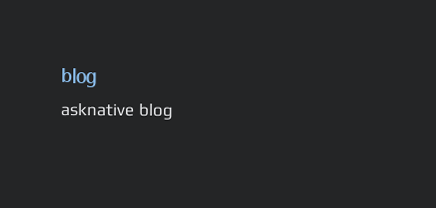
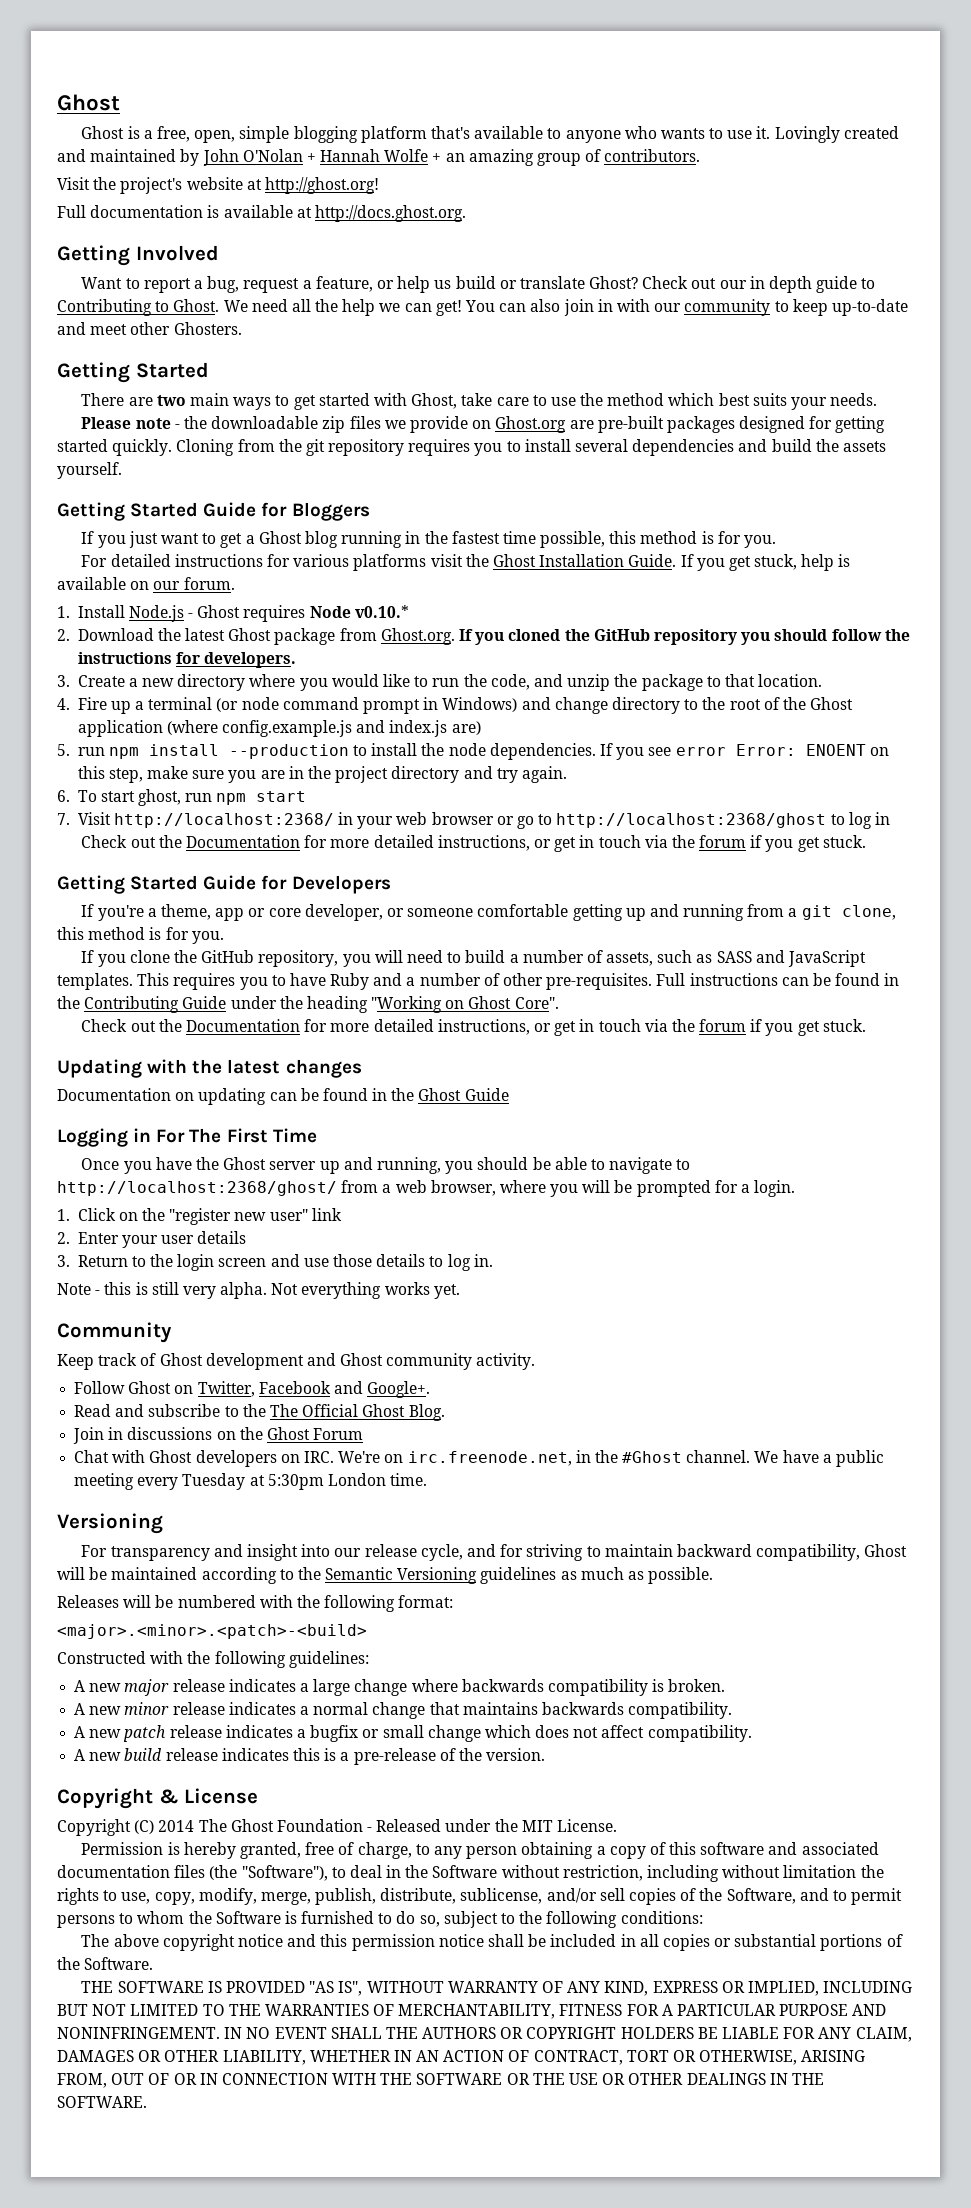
[61,68,98,88] [60,103,174,120] blog // asknative blog -> [57,94,120,111] [81,126,899,143] [57,149,701,166] [57,177,379,194] [57,205,466,222] [57,245,219,266] [81,276,876,293] [57,299,908,316] [57,322,242,335] [57,362,209,383] [81,393,878,410] [81,416,886,433] [57,439,886,456] [57,462,122,479] [57,502,370,521] [81,531,776,548] [81,554,851,571] [57,577,235,590] [57,605,409,622] [57,628,910,645] [77,652,297,668] [57,674,823,691] [57,697,854,714] [77,720,481,737] [57,743,889,760] [77,766,567,783] [57,789,307,806] [57,812,890,829] [81,835,866,852] [57,875,391,894] [81,904,896,921] [57,927,224,944] [81,950,866,967] [57,973,900,990] [57,996,559,1013] [81,1019,866,1036] [57,1059,362,1078] [57,1088,509,1105] [57,1128,317,1147] [81,1157,691,1174] [57,1180,796,1197] [57,1208,342,1225] [57,1231,247,1248] [57,1254,493,1271] [57,1282,460,1299] [57,1322,172,1343] [57,1353,536,1370] [74,1381,431,1398] [74,1404,445,1421] [73,1427,364,1444] [74,1450,885,1467] [74,1473,428,1490] [57,1513,163,1534] [81,1544,908,1561] [57,1567,714,1584] [57,1595,454,1612] [57,1624,367,1639] [57,1651,369,1668] [74,1679,726,1696] [74,1702,733,1719] [74,1725,752,1742] [74,1748,546,1765] [57,1788,259,1809] [57,1819,618,1836] [81,1842,879,1859] [57,1865,884,1882] [57,1888,903,1905] [57,1911,703,1928] [81,1934,903,1951] [57,1957,154,1970] [81,1981,913,1996] [57,2004,887,2019] [57,2027,912,2042] [57,2050,866,2065] [57,2073,824,2088] [57,2096,147,2108] Ghost // Ghost is a free, open, simple blogging platform that's available to anyone who wants to use it. Lovingly created and maintained by John O'Nolan + Hannah Wolfe + an amazing group of contributors. // Visit the project's website at http://ghost.org! // Full documentation is available at http://docs.ghost.org. // Getting Involved // Want to report a bug, request a feature, or help us build or translate Ghost? Check out our in depth guide to Contributing to Ghost. We need all the help we can get! You can also join in with our community to keep up-to-date and meet other Ghosters. // Getting Started // There are two main ways to get started with Ghost, take care to use the method which best suits your needs. // Please note - the downloadable zip files we provide on Ghost.org are pre-built packages designed for getting started quickly. Cloning from the git repository requires you to install several dependencies and build the assets yourself. // Getting Started Guide for Bloggers // If you just want to get a Ghost blog running in the fastest time possible, this method is for you. // For detailed instructions for various platforms visit the Ghost Installation Guide. If you get stuck, help is available on our forum. // 1. Install Node.js - Ghost requires Node v0.10.* // 2. Download the latest Ghost package from Ghost.org. If you cloned the GitHub repository you should follow the instructions for developers. // 3. Create a new directory where you would like to run the code, and unzip the package to that location. // 4. Fire up a terminal (or node command prompt in Windows) and change directory to the root of the Ghost application (where config.example.js and index.js are) // 5. run npm install --production to install the node dependencies. If you see error Error: ENOENT on this step, make sure you are in the project directory and try again. // 6. To start ghost, run npm start // 7. Visit http://localhost:2368/ in your web browser or go to http://localhost:2368/ghost to log in // Check out the Documentation for more detailed instructions, or get in touch via the forum if you get stuck. // Getting Started Guide for Developers // If you're a theme, app or core developer, or someone comfortable getting up and running from a git clone, this method is for you. // If you clone the GitHub repository, you will need to build a number of assets, such as SASS and JavaScript templates. This requires you to have Ruby and a number of other pre-requisites. Full instructions can be found in the Contributing Guide under the heading "Working on Ghost Core". // Check out the Documentation for more detailed instructions, or get in touch via the forum if you get stuck. // Updating with the latest changes // Documentation on updating can be found in the Ghost Guide // Logging in For The First Time // Once you have the Ghost server up and running, you should be able to navigate to http://localhost:2368/ghost/ from a web browser, where you will be prompted for a login. // 1. Click on the "register new user" link // 2. Enter your user details // 3. Return to the login screen and use those details to log in. // Note - this is still very alpha. Not everything works yet. // Community // Keep track of Ghost development and Ghost community activity. // Follow Ghost on Twitter, Facebook and Google+. // Read and subscribe to the The Official Ghost Blog. // Join in discussions on the Ghost Forum // Chat with Ghost developers on IRC. We're on irc.freenode.net, in the #Ghost channel. We have a public meeting every Tuesday at 5:30pm London time. // Versioning // For transparency and insight into our release cycle, and for striving to maintain backward compatibility, Ghost will be maintained according to the Semantic Versioning guidelines as much as possible. // Releases will be numbered with the following format: // <major>.<minor>.<patch>-<build> // Constructed with the following guidelines: // A new major release indicates a large change where backwards compatibility is broken. // A new minor release indicates a normal change that maintains backwards compatibility. // A new patch release indicates a bugfix or small change which does not affect compatibility. // A new build release indicates this is a pre-release of the version. // Copyright & License // Copyright (C) 2014 The Ghost Foundation - Released under the MIT License. // Permission is hereby granted, free of charge, to any person obtaining a copy of this software and associated documentation files (the "Software"), to deal in the Software without restriction, including without limitation the rights to use, copy, modify, merge, publish, distribute, sublicense, and/or sell copies of the Software, and to permit persons to whom the Software is furnished to do so, subject to the following conditions: // The above copyright notice and this permission notice shall be included in all copies or substantial portions of the Software. // THE SOFTWARE IS PROVIDED "AS IS", WITHOUT WARRANTY OF ANY KIND, EXPRESS OR IMPLIED, INCLUDING BUT NOT LIMITED TO THE WARRANTIES OF MERCHANTABILITY, FITNESS FOR A PARTICULAR PURPOSE AND NONINFRINGEMENT. IN NO EVENT SHALL THE AUTHORS OR COPYRIGHT HOLDERS BE LIABLE FOR ANY CLAIM, DAMAGES OR OTHER LIABILITY, WHETHER IN AN ACTION OF CONTRACT, TORT OR OTHERWISE, ARISING FROM, OUT OF OR IN CONNECTION WITH THE SOFTWARE OR THE USE OR OTHER DEALINGS IN THE SOFTWARE.

